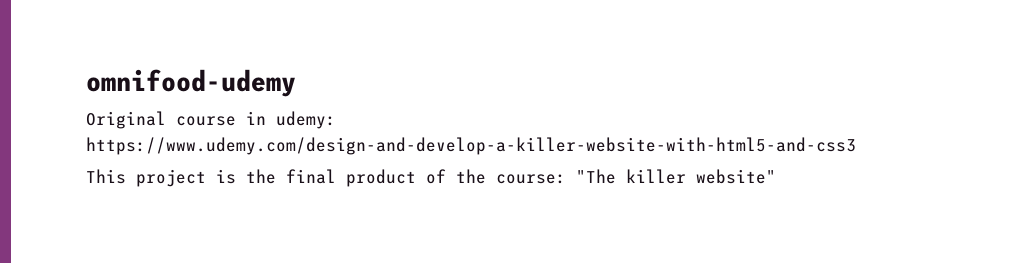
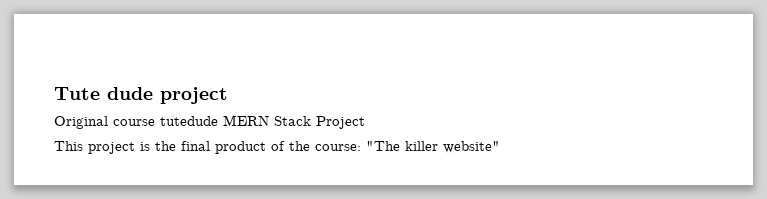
[86,69,296,97] omnifood-udemy -> [54,87,228,104] Tute dude project
[246,111,336,129] [86,137,856,155] in udemy: https://www.udemy.com/design-and-develop-a-killer-website-with-html5-and-css3 -> [160,115,365,129] tutedude MERN Stack Project

